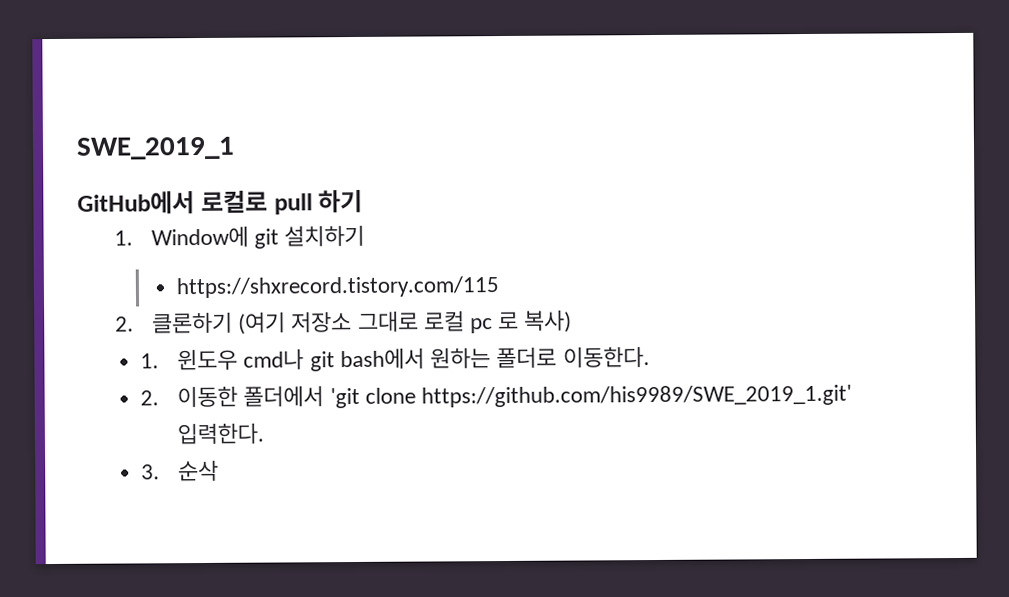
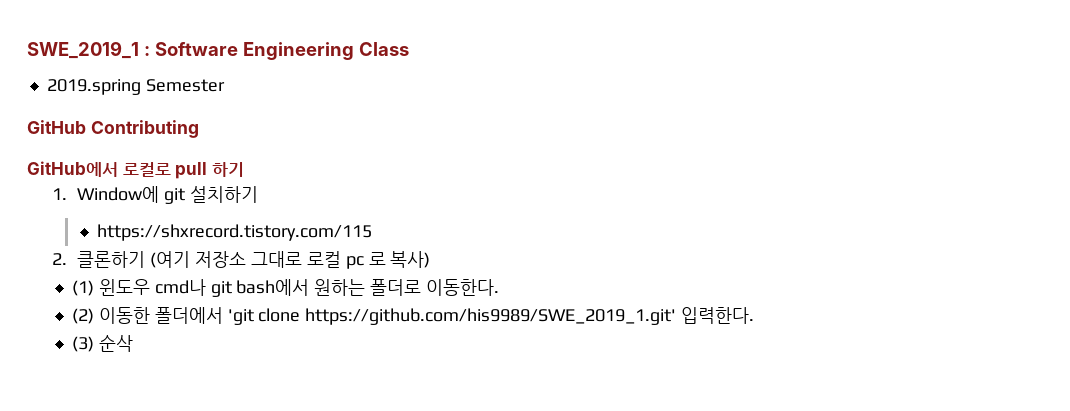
(235, 148) none -> [143,42,409,60] [46,79,225,95] [27,120,199,138] : Software Engineering Class // 2019.spring Semester // GitHub Contributing
[140,353,160,369] 1. -> [72,280,95,296] (1)
[140,390,160,406] 2. -> [72,308,95,324] (2)
[141,464,161,480] 3. -> [72,336,95,352] (3)

